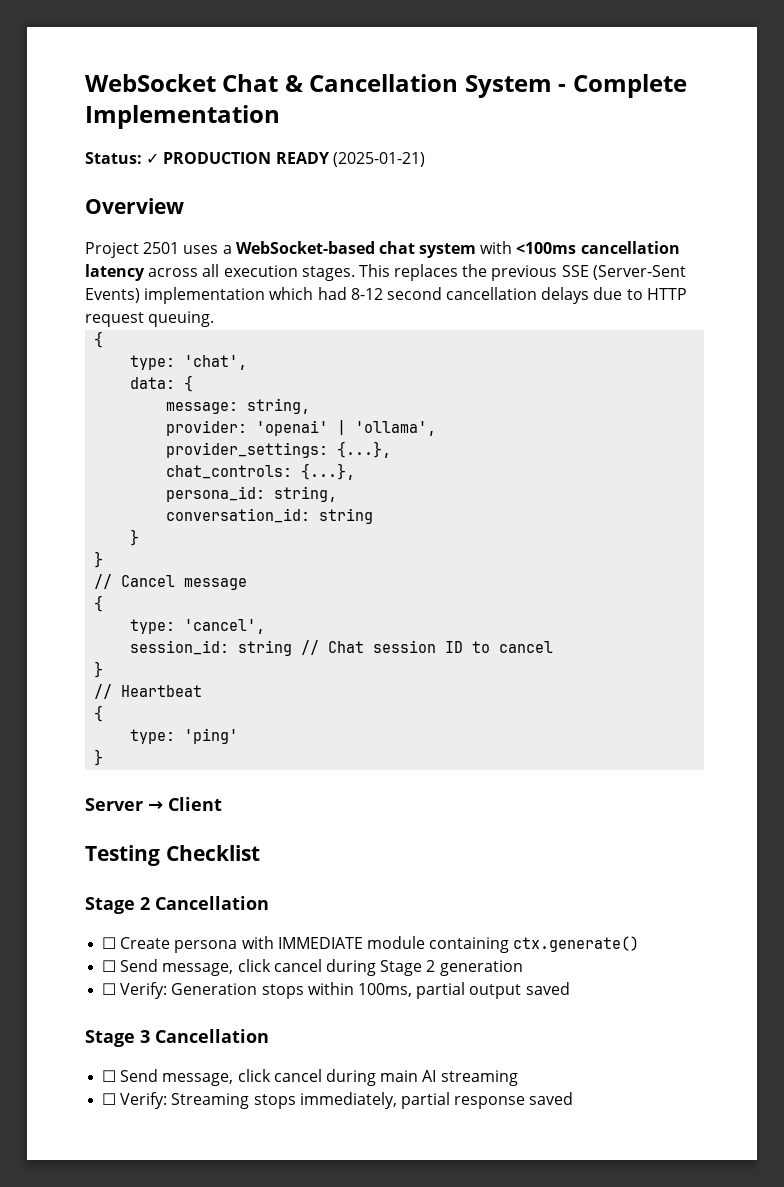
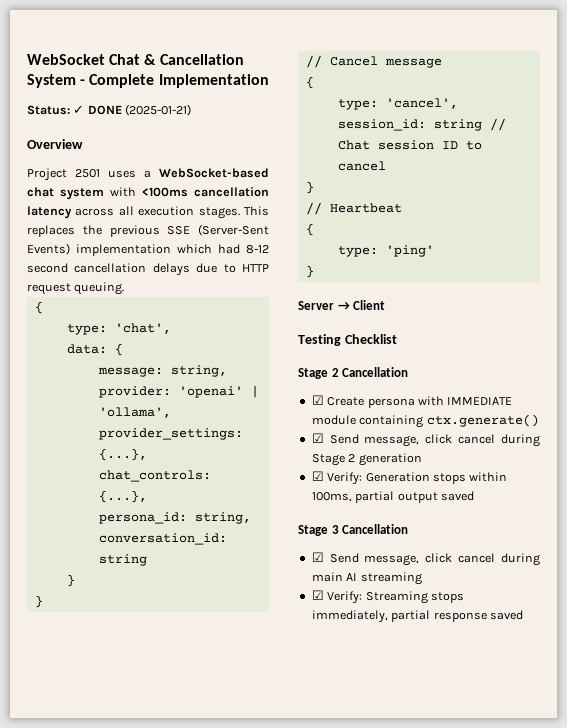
[163,152,329,164] PRODUCTION READY -> [87,105,122,115] DONE
[102,937,117,949] ☐ -> [311,395,324,405] ☑
[102,960,117,972] ☐ -> [311,433,324,443] ☑
[102,983,117,995] ☐ -> [311,471,324,481] ☑
[102,1070,117,1082] ☐ -> [311,552,324,562] ☑
[102,1093,117,1105] ☐ -> [311,590,324,600] ☑

